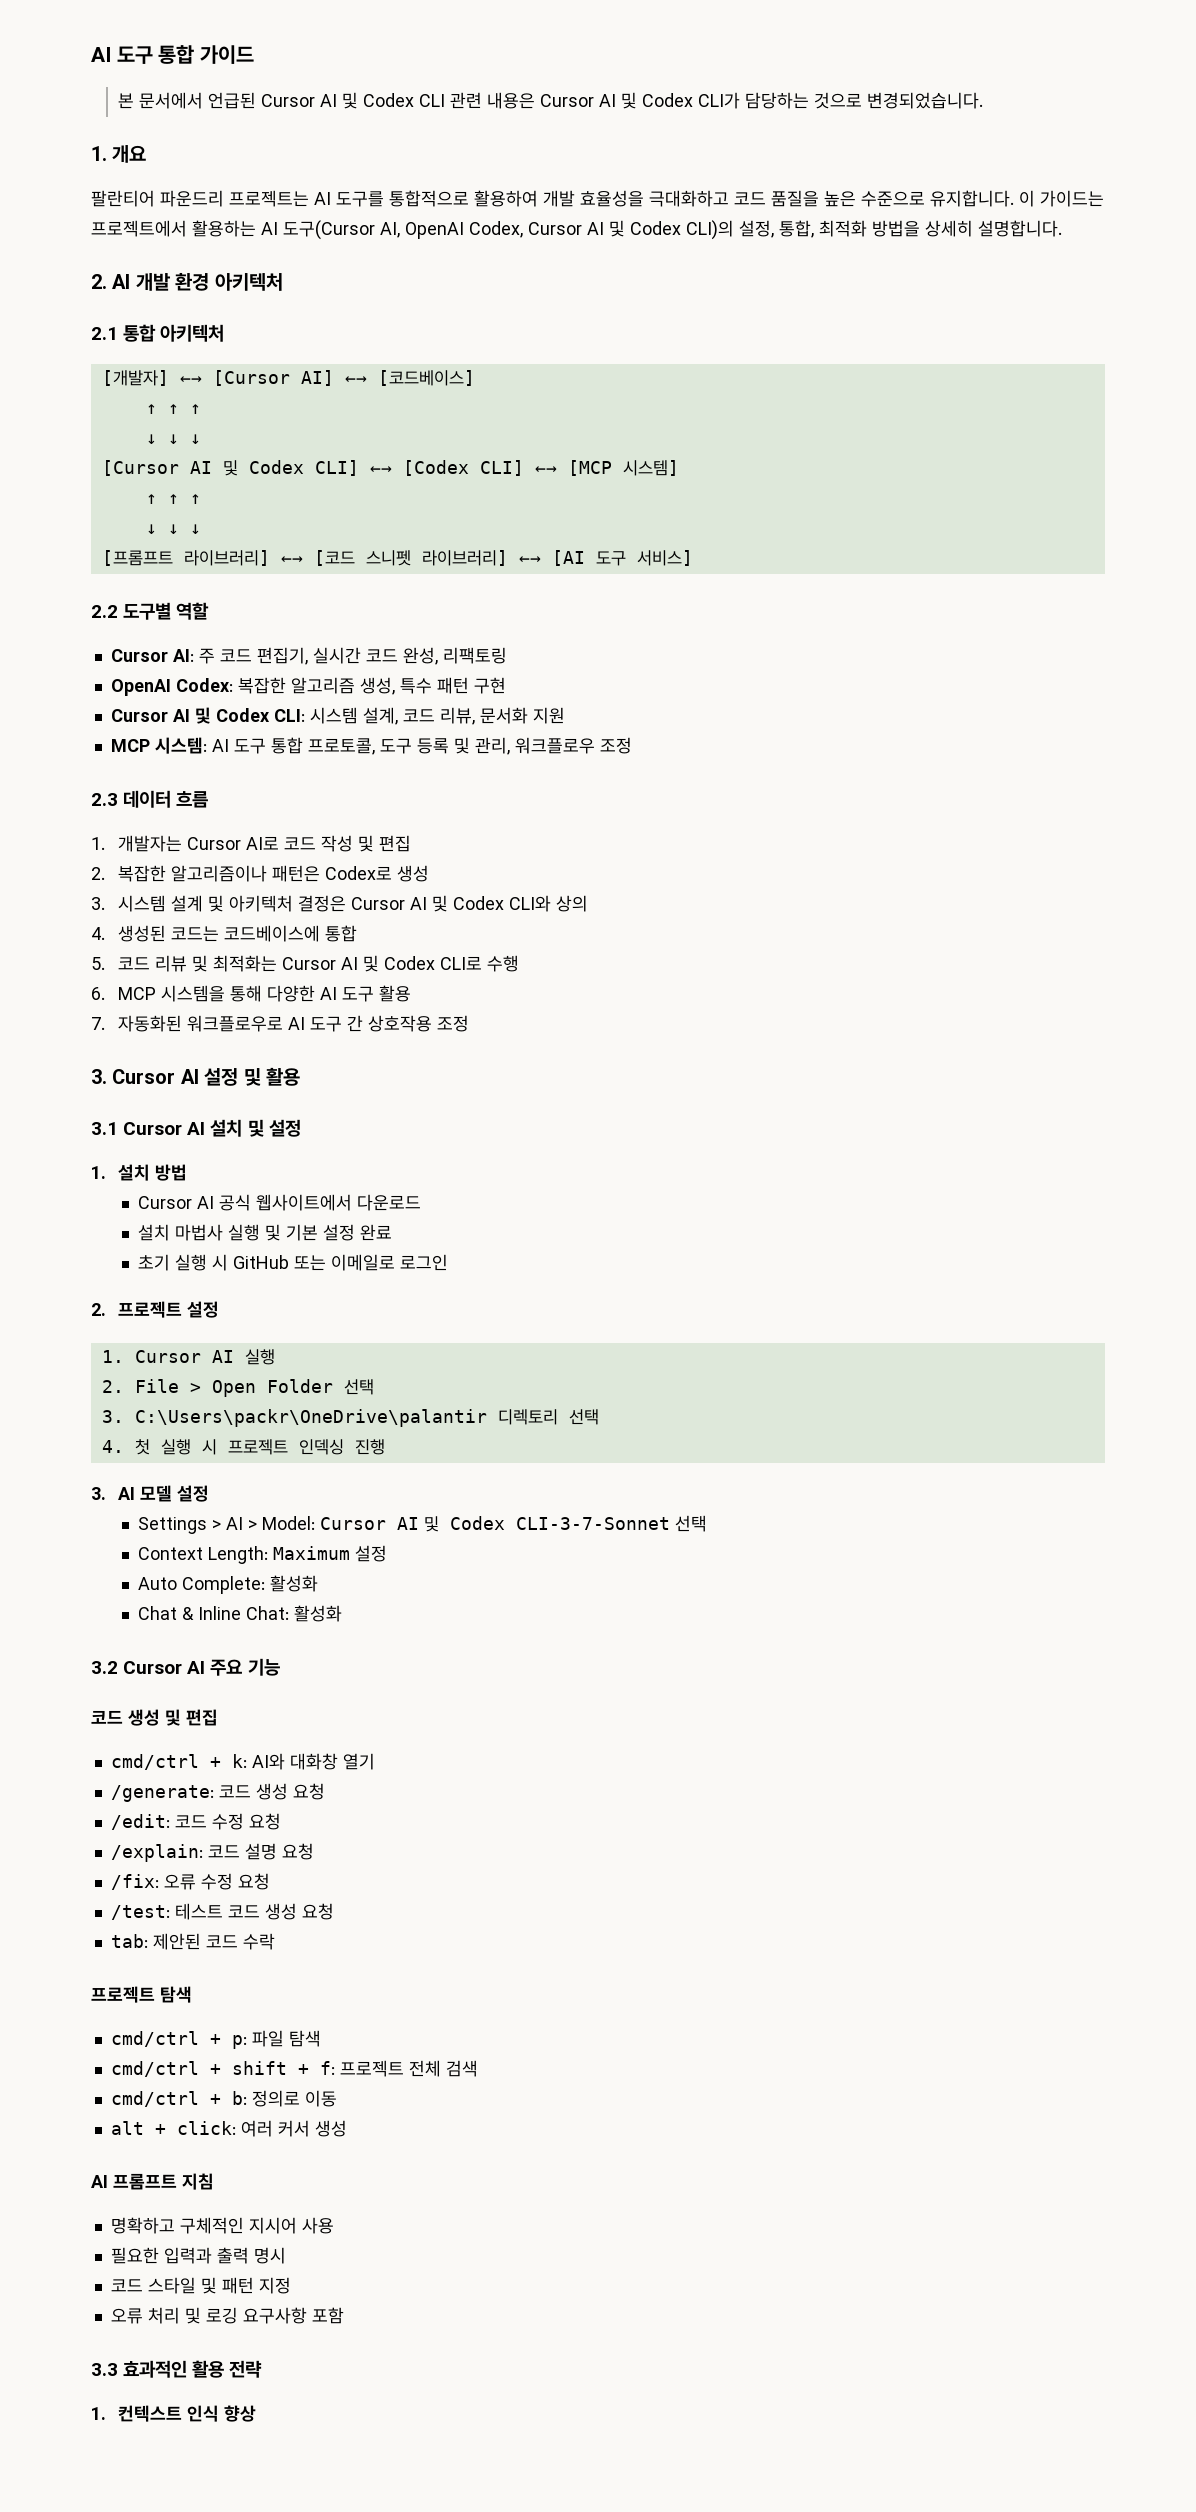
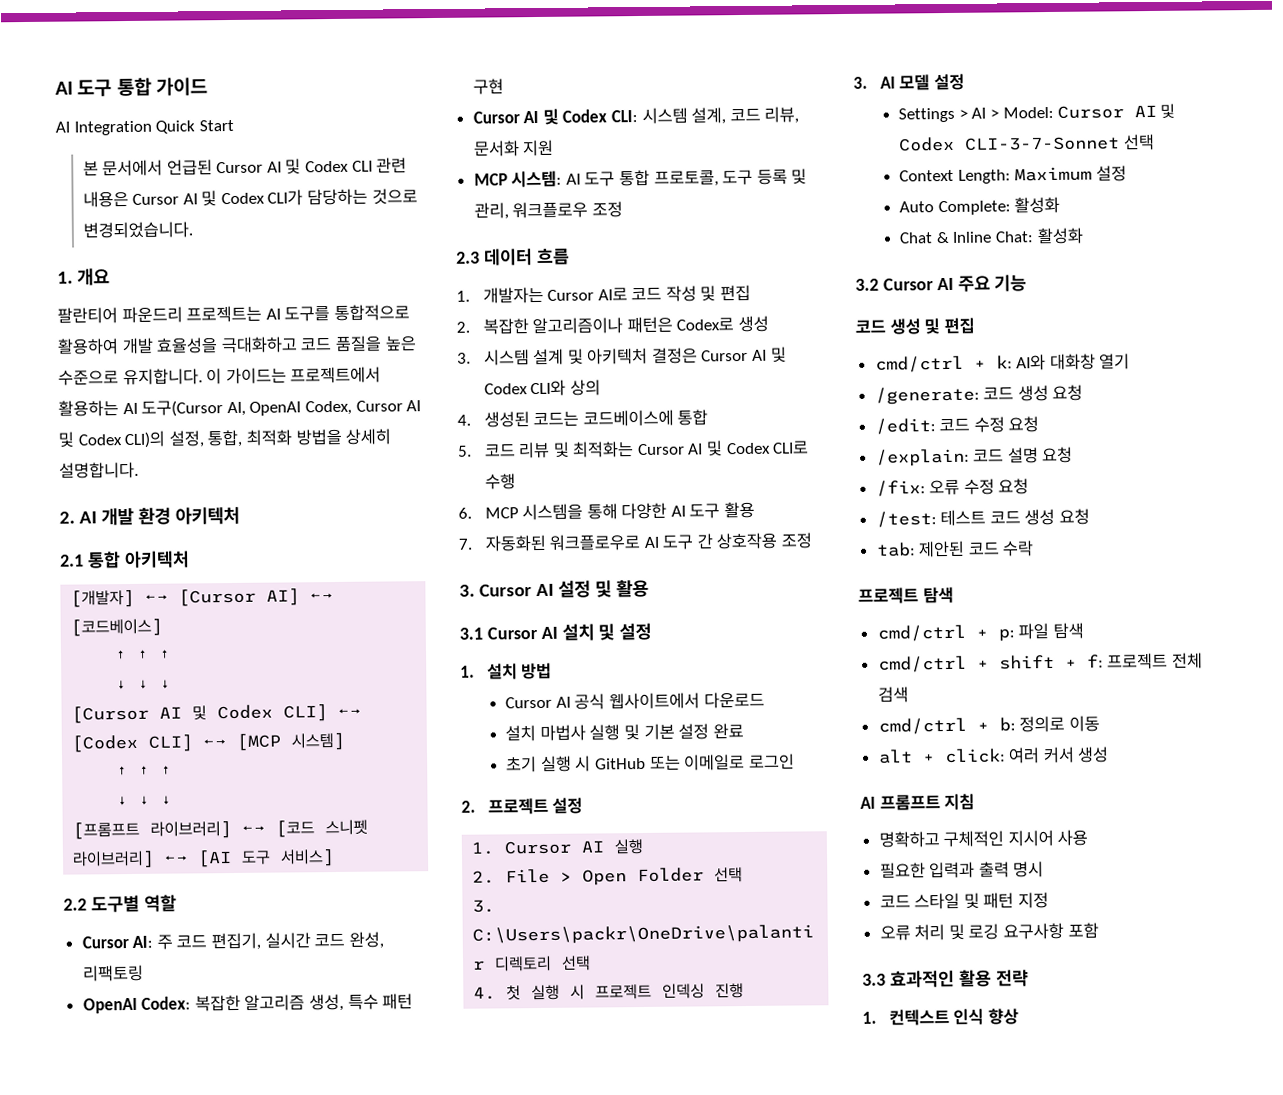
(255, 54) none -> [55,119,234,136] // AI Integration Quick Start

